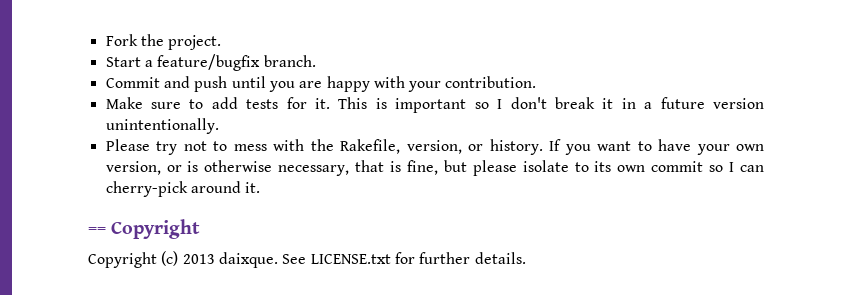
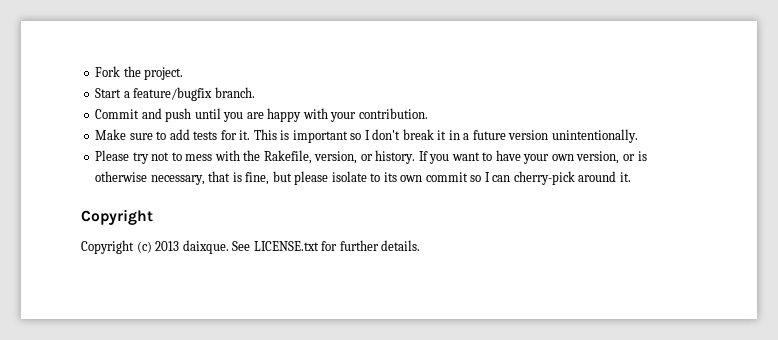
[88,227,106,234] == -> (631, 177) none

